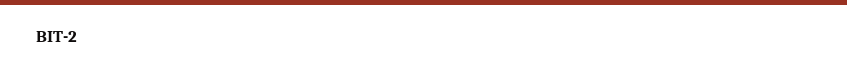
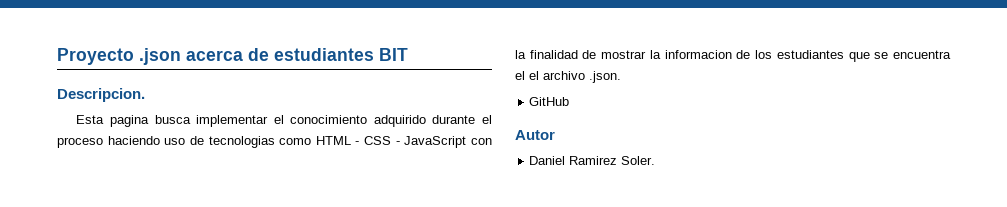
[36,31,77,42] BIT-2 -> [57,48,408,65] [57,88,145,102] [76,115,492,127] [57,136,492,148] [515,50,951,62] [515,71,621,83] [529,97,570,106] [515,130,555,140] [529,156,656,165] Proyecto .json acerca de estudiantes BIT // Descripcion. // Esta pagina busca implementar el conocimiento adquirido durante el proceso haciendo uso de tecnologias como HTML - CSS - JavaScript con la finalidad de mostrar la informacion de los estudiantes que se encuentra el el archivo .json. // GitHub // Autor // Daniel Ramirez Soler.

